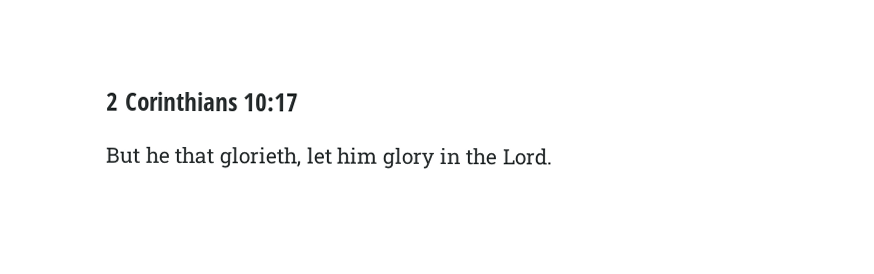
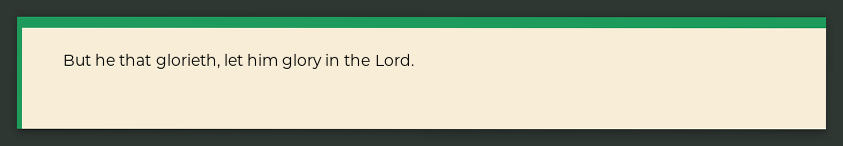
[106,91,300,112] 2 Corinthians 10:17 // -> (63, 60) none

